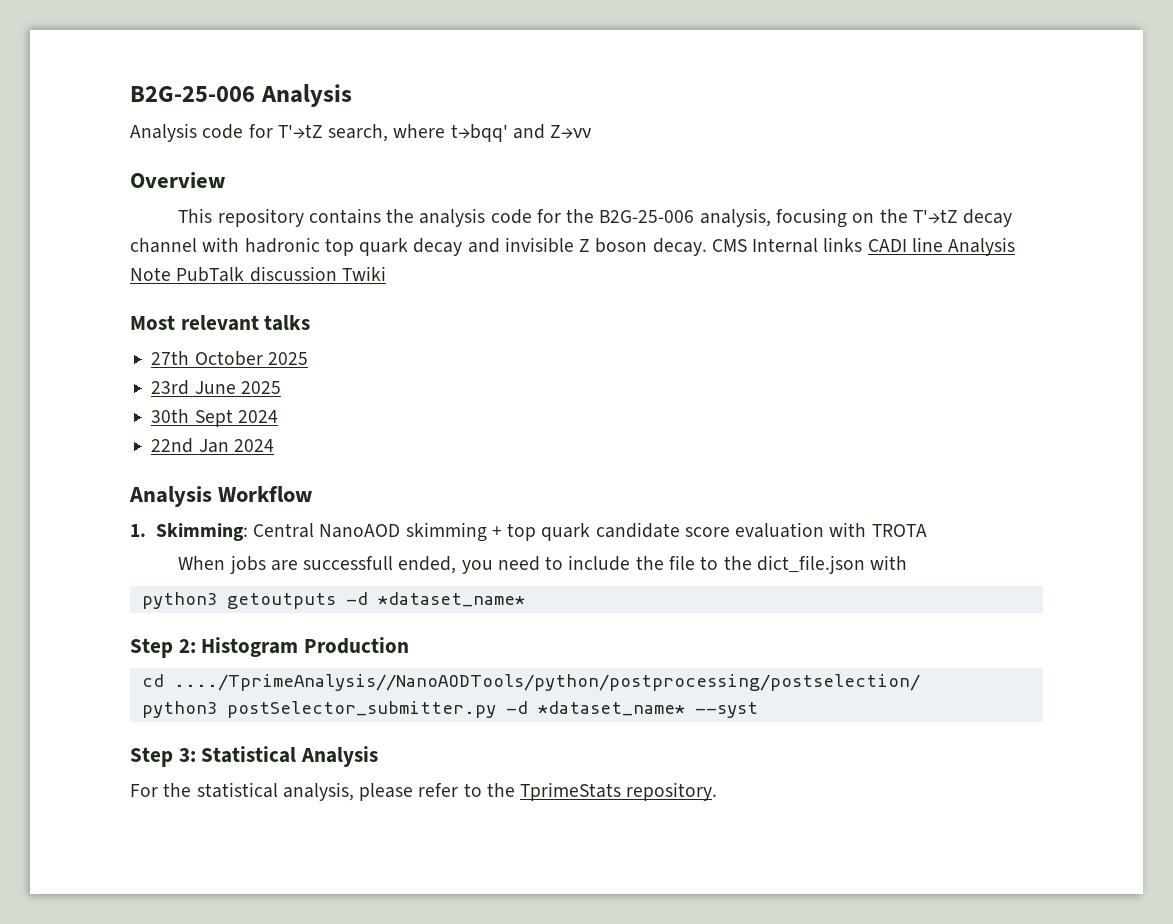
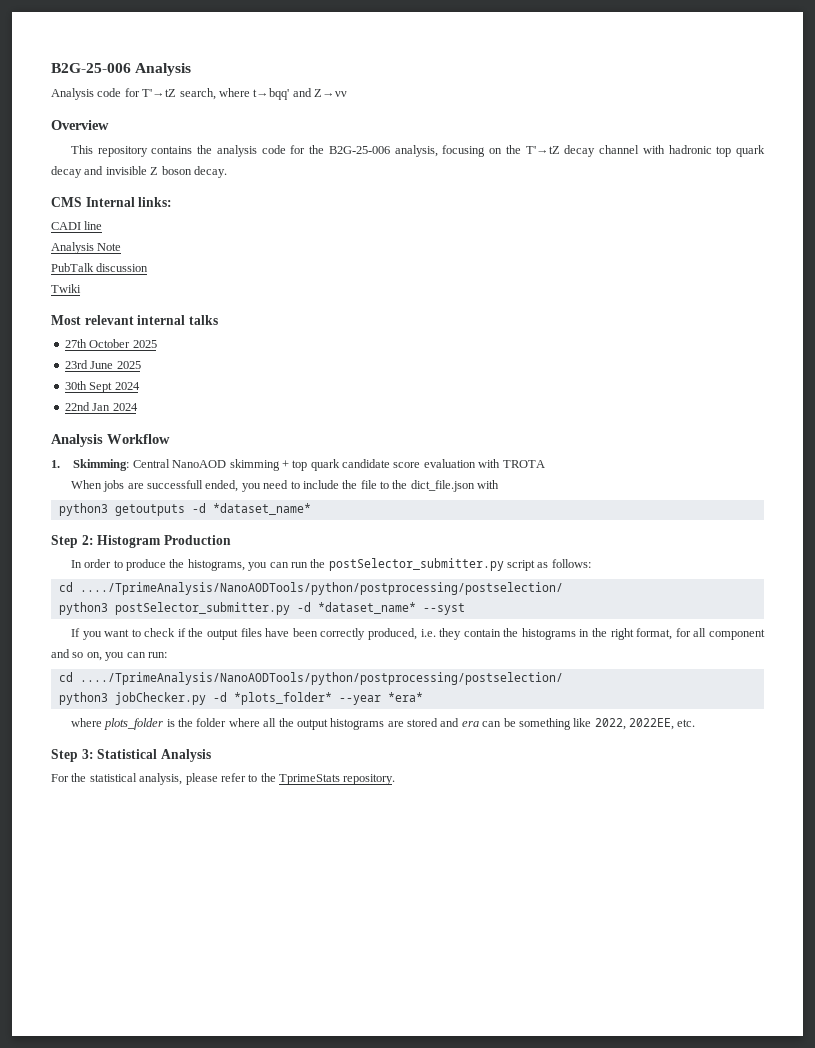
(707, 247) none -> (227, 172) //
[823,237,863,252] links -> [138,197,173,207] links: //
(943, 244) none -> (103, 225) //
(171, 274) none -> (122, 247) //
(337, 274) none -> (149, 267) //
(259, 323) none -> [137,315,186,325] internal
[141,674,920,691] // cd ..../TprimeAnalysis//NanoAODTools/python/postprocessing/postselection/ -> [70,558,591,571] [58,582,563,595] // In order to produce the histograms, you can run the postSelector_submitter.py script as follows: // cd ..../TprimeAnalysis/NanoAODTools/python/postprocessing/postselection/
(758, 710) none -> [70,628,765,640] [51,649,167,661] [58,672,563,685] [58,692,423,705] [70,718,696,730] // If you want to check if the output files have been correctly produced, i.e. they contain the histograms in the right format, for all component and so on, you can run: // cd ..../TprimeAnalysis/NanoAODTools/python/postprocessing/postselection/ // python3 jobChecker.py -d *plots_folder* --year *era* // where plots_folder is the folder where all the output histograms are stored and era can be something like 2022, 2022EE, etc.

